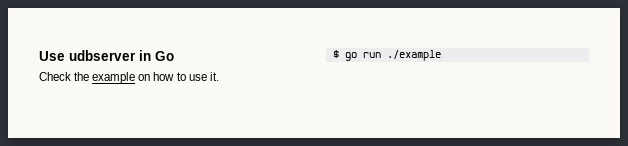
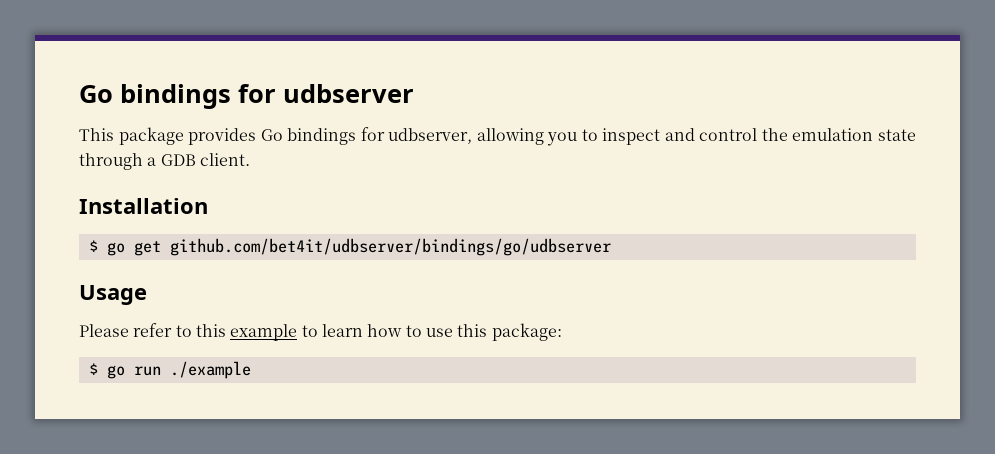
[39,50,174,61] [39,72,151,84] Use udbserver in Go // Check the example on -> [79,84,414,109] [79,127,916,146] [79,153,250,170] [79,198,208,214] [88,238,611,256] [79,285,147,305] [79,323,363,341] Go bindings for udbserver // This package provides Go bindings for udbserver, allowing you to inspect and control the emulation state through a GDB client. // Installation // $ go get github.com/bet4it/udbserver/bindings/go/udbserver // Usage // Please refer to this example to learn
[209,72,219,81] it. -> [457,323,562,341] this package:

